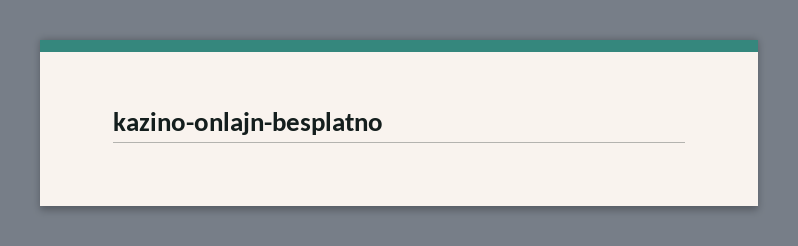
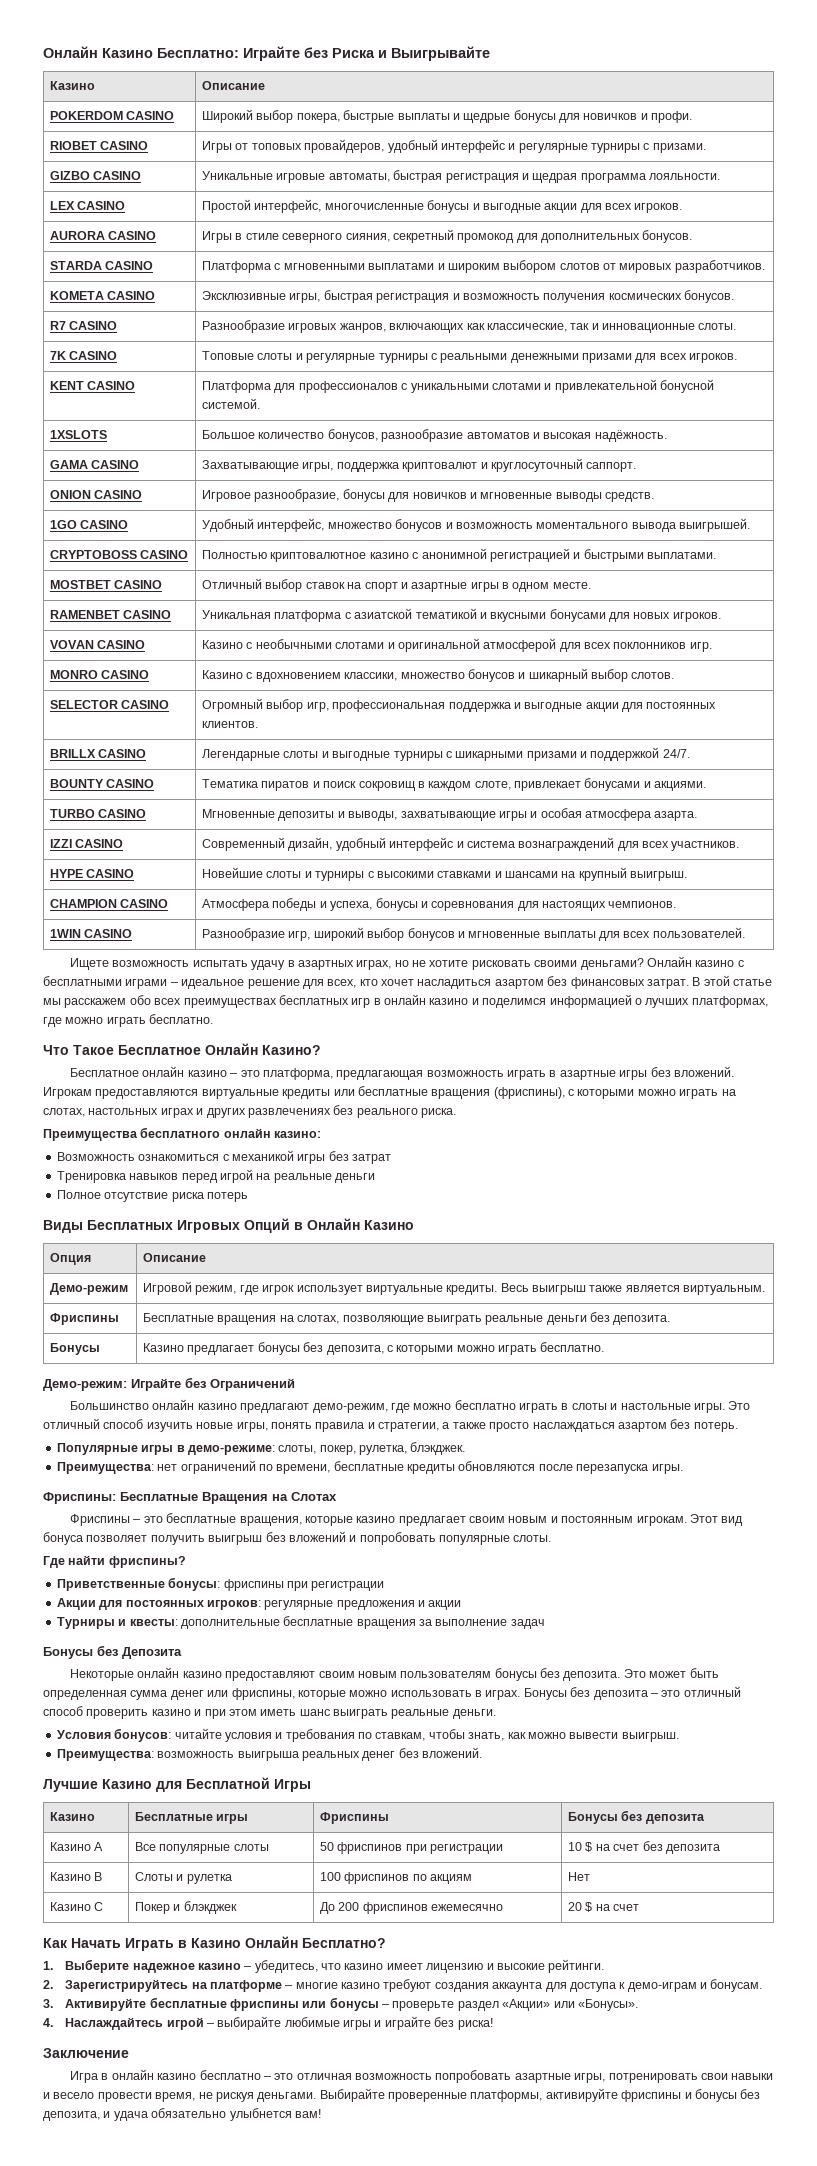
[113,112,383,135] kazino-onlajn-besplatno -> [43,46,490,61] [50,81,96,90] [202,81,266,90] [50,111,175,120] [202,109,693,123] [50,141,149,150] [202,139,706,153] [50,171,142,180] [202,170,721,183] [50,201,126,210] [202,199,683,213] [50,231,157,240] [202,229,693,243] [50,261,154,270] [202,260,765,273] [50,291,156,300] [202,290,735,303] [50,321,118,330] [202,320,737,333] [50,351,118,360] [202,351,738,363] [50,381,136,390] [202,379,715,393] [202,398,261,409] [50,430,108,439] [202,429,667,442] [50,460,140,469] [202,458,637,472] [50,490,143,499] [202,489,655,502] [50,520,129,529] [202,518,751,532] [50,550,189,559] [202,548,717,562] [50,580,163,589] [202,578,591,592] [50,610,172,619] [202,608,721,622] [50,640,146,649] [202,638,712,652] [50,670,150,679] [202,668,675,682] [50,700,170,709] [202,698,717,712] [202,721,259,728] [50,749,147,758] [202,747,690,761] [50,779,155,788] [202,778,707,791] [50,809,147,818] [202,808,698,821] [50,839,124,848] [202,837,740,851] [50,869,135,878] [202,867,688,881] [50,899,169,908] [202,898,677,911] [50,929,133,938] [202,927,745,941] [70,956,744,970] [43,975,772,989] [43,994,768,1008] [43,1014,214,1027] [43,1043,321,1055] [70,1066,734,1080] [43,1086,736,1099] [43,1105,456,1118] [43,1127,322,1141] [56,1150,391,1164] [56,1169,375,1183] [56,1190,248,1202] [43,1218,414,1233] [50,1253,92,1265] [143,1253,207,1262] [50,1283,129,1295] [143,1281,766,1295] [50,1313,120,1325] [143,1312,671,1325] [50,1343,101,1355] [143,1342,605,1355] [43,1377,295,1391] [70,1399,751,1413] [43,1418,738,1432] [56,1442,466,1455] [56,1460,683,1474] [43,1492,337,1504] [70,1513,744,1526] [43,1531,552,1545] [43,1555,186,1568] [56,1577,385,1591] [56,1598,462,1610] [56,1616,545,1629] [43,1645,182,1659] [70,1667,719,1681] [43,1686,741,1700] [43,1706,496,1719] [56,1728,679,1742] [56,1747,482,1761] [43,1777,311,1792] [50,1812,96,1821] [135,1812,249,1824] [320,1812,390,1824] [568,1810,705,1824] [50,1842,104,1851] [135,1842,269,1854] [320,1842,504,1854] [568,1841,720,1854] [50,1872,103,1881] [135,1872,232,1884] [320,1872,473,1884] [568,1872,591,1881] [50,1902,104,1911] [135,1901,237,1914] [320,1902,504,1914] [568,1902,640,1912] [43,1936,386,1951] [43,1959,605,1973] [43,1979,763,1992] [43,1997,638,2011] [43,2016,493,2030] [43,2048,129,2058] [70,2069,774,2083] [43,2088,761,2102] [43,2108,321,2121] Онлайн Казино Бесплатно: Играйте без Риска и Выигрывайте // Казино | Описание // POKERDOM CASINO | Широкий выбор покера, быстрые выплаты и щедрые бонусы для новичков и профи. // RIOBET CASINO | Игры от топовых провайдеров, удобный интерфейс и регулярные турниры с призами. // GIZBO CASINO | Уникальные игровые автоматы, быстрая регистрация и щедрая программа лояльности. // LEX CASINO | Простой интерфейс, многочисленные бонусы и выгодные акции для всех игроков. // AURORA CASINO | Игры в стиле северного сияния, секретный промокод для дополнительных бонусов. // STARDA CASINO | Платформа с мгновенными выплатами и широким выбором слотов от мировых разработчиков. // KOMETA CASINO | Эксклюзивные игры, быстрая регистрация и возможность получения космических бонусов. // R7 CASINO | Разнообразие игровых жанров, включающих как классические, так и инновационные слоты. // 7K CASINO | Топовые слоты и регулярные турниры с реальными денежными призами для всех игроков. // KENT CASINO | Платформа для профессионалов с уникальными слотами и привлекательной бонусной системой. // 1XSLOTS | Большое количество бонусов, разнообразие автоматов и высокая надёжность. // GAMA CASINO | Захватывающие игры, поддержка криптовалют и круглосуточный саппорт. // ONION CASINO | Игровое разнообразие, бонусы для новичков и мгновенные выводы средств. // 1GO CASINO | Удобный интерфейс, множество бонусов и возможность моментального вывода выигрышей. // CRYPTOBOSS CASINO | Полностью криптовалютное казино с анонимной регистрацией и быстрыми выплатами. // MOSTBET CASINO | Отличный выбор ставок на спорт и азартные игры в одном месте. // RAMENBET CASINO | Уникальная платформа с азиатской тематикой и вкусными бонусами для новых игроков. // VOVAN CASINO | Казино с необычными слотами и оригинальной атмосферой для всех поклонников игр. // MONRO CASINO | Казино с вдохновением классики, множество бонусов и шикарный выбор слотов. // SELECTOR CASINO | Огромный выбор игр, профессиональная поддержка и выгодные акции для постоянных клиентов. // BRILLX CASINO | Легендарные слоты и выгодные турниры с шикарными призами и поддержкой 24/7. // BOUNTY CASINO | Тематика пиратов и поиск сокровищ в каждом слоте, привлекает бонусами и акциями. // TURBO CASINO | Мгновенные депозиты и выводы, захватывающие игры и особая атмосфера азарта. // IZZI CASINO | Современный дизайн, удобный интерфейс и система вознаграждений для всех участников. // HYPE CASINO | Новейшие слоты и турниры с высокими ставками и шансами на крупный выигрыш. // CHAMPION CASINO | Атмосфера победы и успеха, бонусы и соревнования для настоящих чемпионов. // 1WIN CASINO | Разнообразие игр, широкий выбор бонусов и мгновенные выплаты для всех пользователей. // Ищете возможность испытать удачу в азартных играх, но не хотите рисковать своими деньгами? Онлайн казино с бесплатными играми – идеальное решение для всех, кто хочет насладиться азартом без финансовых затрат. В этой статье мы расскажем обо всех преимуществах бесплатных игр в онлайн казино и поделимся информацией о лучших платформах, где можно играть бесплатно. // Что Такое Бесплатное Онлайн Казино? // Бесплатное онлайн казино – это платформа, предлагающая возможность играть в азартные игры без вложений. Игрокам предоставляются виртуальные кредиты или бесплатные вращения (фриспины), с которыми можно играть на слотах, настольных играх и других развлечениях без реального риска. // Преимущества бесплатного онлайн казино: // Возможность ознакомиться с механикой игры без затрат // Тренировка навыков перед игрой на реальные деньги // Полное отсутствие риска потерь // Виды Бесплатных Игровых Опций в Онлайн Казино // Опция | Описание // Демо-режим | Игровой режим, где игрок использует виртуальные кредиты. Весь выигрыш также является виртуальным. // Фриспины | Бесплатные вращения на слотах, позволяющие выиграть реальные деньги без депозита. // Бонусы | Казино предлагает бонусы без депозита, с которыми можно играть бесплатно. // Демо-режим: Играйте без Ограничений // Большинство онлайн казино предлагают демо-режим, где можно бесплатно играть в слоты и настольные игры. Это отличный способ изучить новые игры, понять правила и стратегии, а также просто наслаждаться азартом без потерь. // Популярные игры в демо-режиме: слоты, покер, рулетка, блэкджек. // Преимущества: нет ограничений по времени, бесплатные кредиты обновляются после перезапуска игры. // Фриспины: Бесплатные Вращения на Слотах // Фриспины – это бесплатные вращения, которые казино предлагает своим новым и постоянным игрокам. Этот вид бонуса позволяет получить выигрыш без вложений и попробовать популярные слоты. // Где найти фриспины? // Приветственные бонусы: фриспины при регистрации // Акции для постоянных игроков: регулярные предложения и акции // Турниры и квесты: дополнительные бесплатные вращения за выполнение задач // Бонусы без Депозита // Некоторые онлайн казино предоставляют своим новым пользователям бонусы без депозита. Это может быть определенная сумма денег или фриспины, которые можно использовать в играх. Бонусы без депозита – это отличный способ проверить казино и при этом иметь шанс выиграть реальные деньги. // Условия бонусов: читайте условия и требования по ставкам, чтобы знать, как можно вывести выигрыш. // Преимущества: возможность выигрыша реальных денег без вложений. // Лучшие Казино для Бесплатной Игры // Казино | Бесплатные игры | Фриспины | Бонусы без депозита // Казино A | Все популярные слоты | 50 фриспинов при регистрации | 10 $ на счет без депозита // Казино B | Слоты и рулетка | 100 фриспинов по акциям | Нет // Казино C | Покер и блэкджек | До 200 фриспинов ежемесячно | 20 $ на счет // Как Начать Играть в Казино Онлайн Бесплатно? // 1. Выберите надежное казино – убедитесь, что казино имеет лицензию и высокие рейтинги. // 2. Зарегистрируйтесь на платформе – многие казино требуют создания аккаунта для доступа к демо-играм и бонусам. // 3. Активируйте бесплатные фриспины или бонусы – проверьте раздел «Акции» или «Бонусы». // 4. Наслаждайтесь игрой – выбирайте любимые игры и играйте без риска! // Заключение // Игра в онлайн казино бесплатно – это отличная возможность попробовать азартные игры, потренировать свои навыки и весело провести время, не рискуя деньгами. Выбирайте проверенные платформы, активируйте фриспины и бонусы без депозита, и удача обязательно улыбнется вам!

